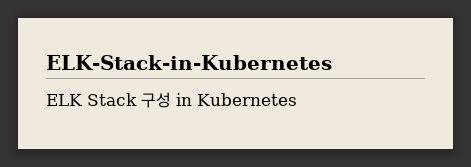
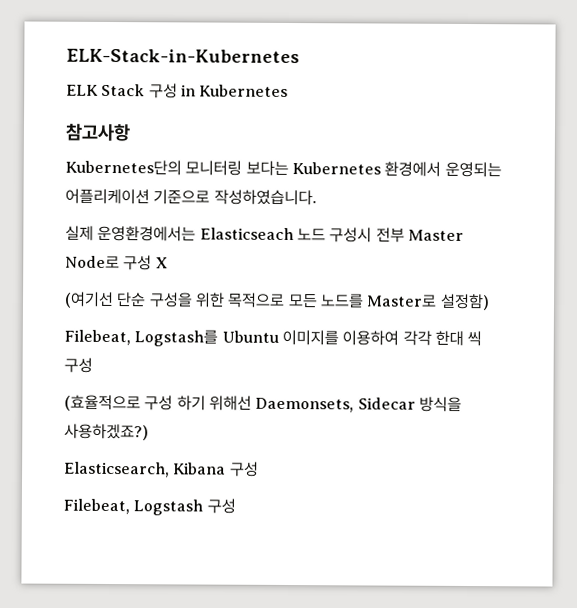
(297, 99) none -> [65,123,131,142] [65,159,502,178] [65,188,317,206] [65,225,464,243] [65,255,168,271] [64,291,490,311] [64,329,483,347] [64,357,93,373] [64,394,462,413] [64,423,149,441] [64,461,259,478] [63,498,236,516] // 참고사항 // Kubernetes단의 모니터링 보다는 Kubernetes 환경에서 운영되는 어플리케이션 기준으로 작성하였습니다. // 실제 운영환경에서는 Elasticseach 노드 구성시 전부 Master Node로 구성 X // (여기선 단순 구성을 위한 목적으로 모든 노드를 Master로 설정함) // Filebeat, Logstash를 Ubuntu 이미지를 이용하여 각각 한대 씩 구성 // (효율적으로 구성 하기 위해선 Daemonsets, Sidecar 방식을 사용하겠죠?) // Elasticsearch, Kibana 구성 // Filebeat, Logstash 구성

